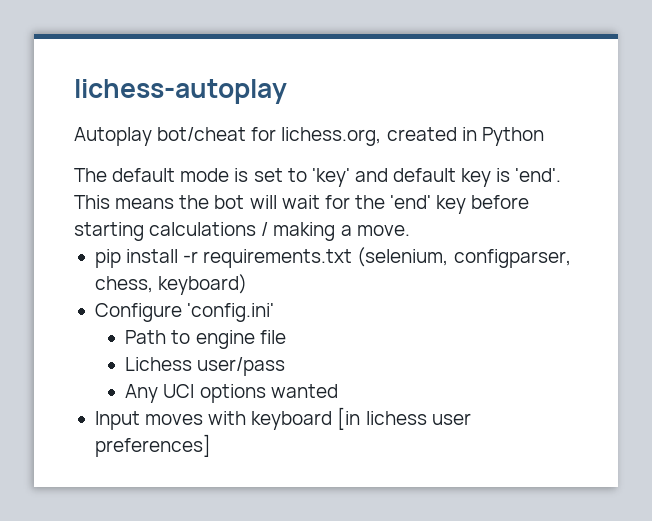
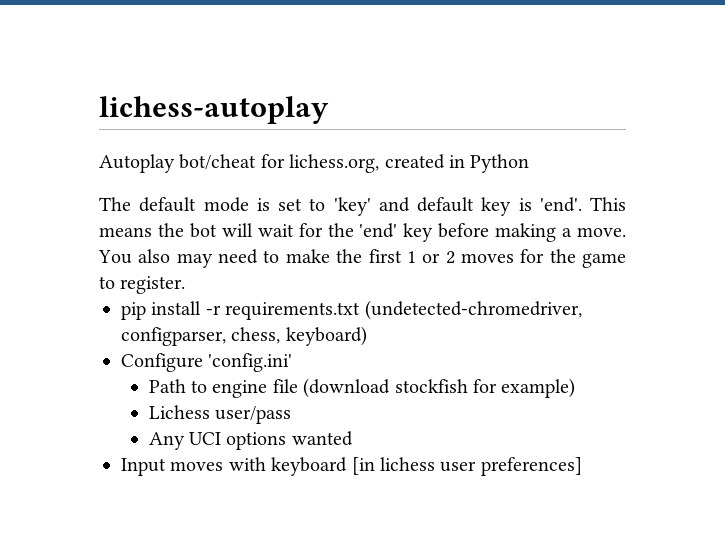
[74,222,269,241] starting calculations / -> (490, 230) none
(410, 230) none -> [98,249,626,268] [99,276,186,294] You also may need to make the first 1 or 2 moves for the game to register.
[357,247,449,267] (selenium, -> [364,300,582,320] (undetected-chromedriver,
(286, 337) none -> [303,378,576,398] (download stockfish for example)

